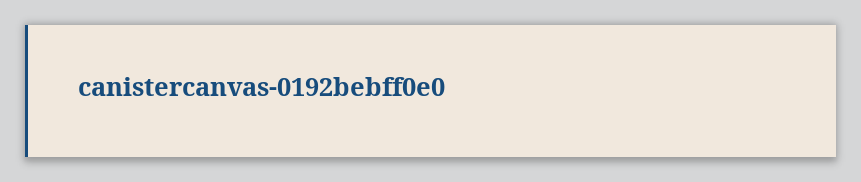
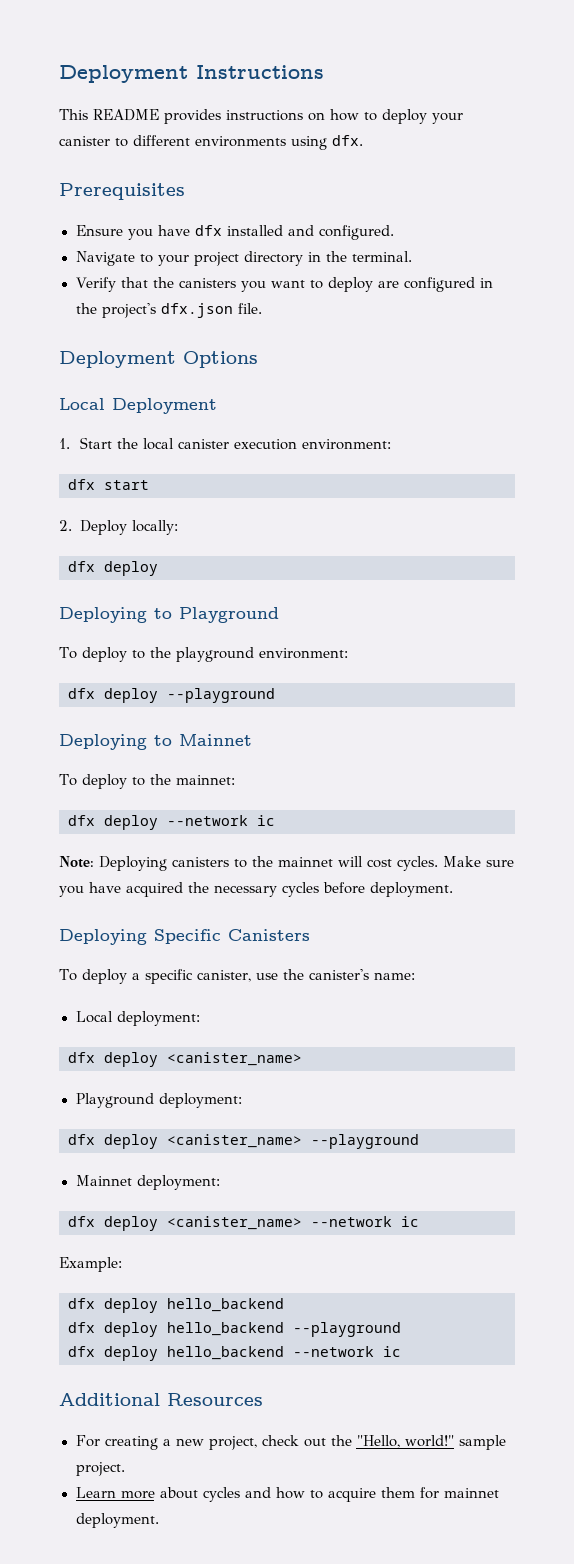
[78,77,445,96] canistercanvas-0192bebff0e0 -> [59,65,324,83] [59,109,463,124] [59,135,363,150] [59,183,185,200] [75,225,394,240] [75,251,412,266] [75,277,494,292] [75,303,262,318] [59,351,258,368] [59,398,217,414] [59,437,391,450] [68,479,149,490] [59,520,178,535] [68,561,158,576] [59,607,279,623] [59,647,348,662] [68,688,275,703] [59,734,252,750] [59,774,235,789] [68,815,275,830] [59,856,514,871] [59,882,453,897] [59,929,310,945] [59,969,415,984] [75,1011,200,1026] [68,1052,302,1067] [75,1093,242,1108] [68,1134,419,1149] [75,1175,220,1190] [68,1216,419,1231] [59,1257,122,1272] [68,1298,284,1313] [68,1322,401,1337] [68,1346,401,1361] [59,1393,263,1406] [75,1435,506,1450] [75,1462,125,1476] [75,1487,499,1502] [75,1513,159,1528] Deployment Instructions // This README provides instructions on how to deploy your canister to different environments using dfx. // Prerequisites // Ensure you have dfx installed and configured. // Navigate to your project directory in the terminal. // Verify that the canisters you want to deploy are configured in the project's dfx.json file. // Deployment Options // Local Deployment // 1. Start the local canister execution environment: // dfx start // 2. Deploy locally: // dfx deploy // Deploying to Playground // To deploy to the playground environment: // dfx deploy --playground // Deploying to Mainnet // To deploy to the mainnet: // dfx deploy --network ic // Note: Deploying canisters to the mainnet will cost cycles. Make sure you have acquired the necessary cycles before deployment. // Deploying Specific Canisters // To deploy a specific canister, use the canister's name: // Local deployment: // dfx deploy <canister_name> // Playground deployment: // dfx deploy <canister_name> --playground // Mainnet deployment: // dfx deploy <canister_name> --network ic // Example: // dfx deploy hello_backend // dfx deploy hello_backend --playground // dfx deploy hello_backend --network ic // Additional Resources // For creating a new project, check out the "Hello, world!" sample project. // Learn more about cycles and how to acquire them for mainnet deployment.

